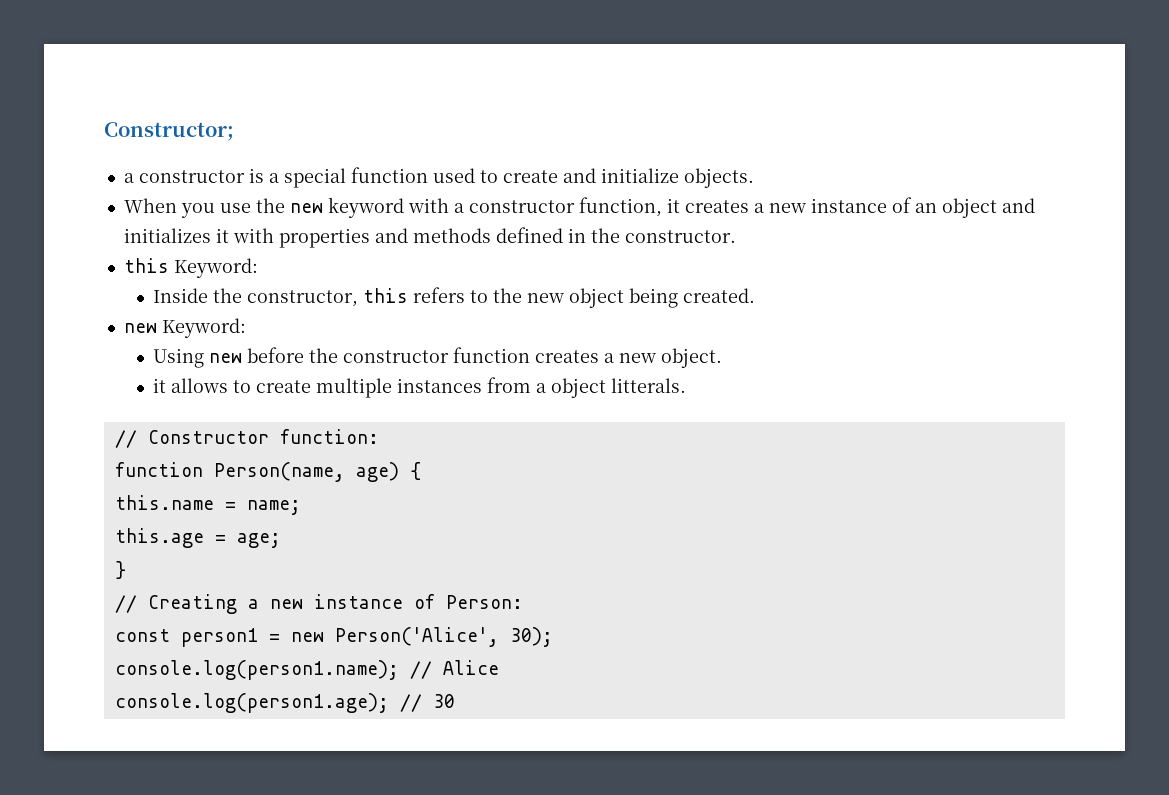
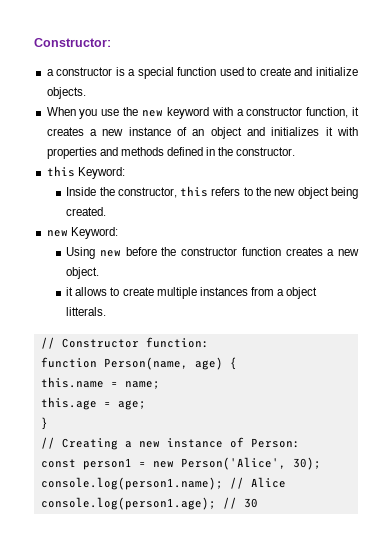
[104,122,234,141] Constructor; -> [34,38,111,47] Constructor:

